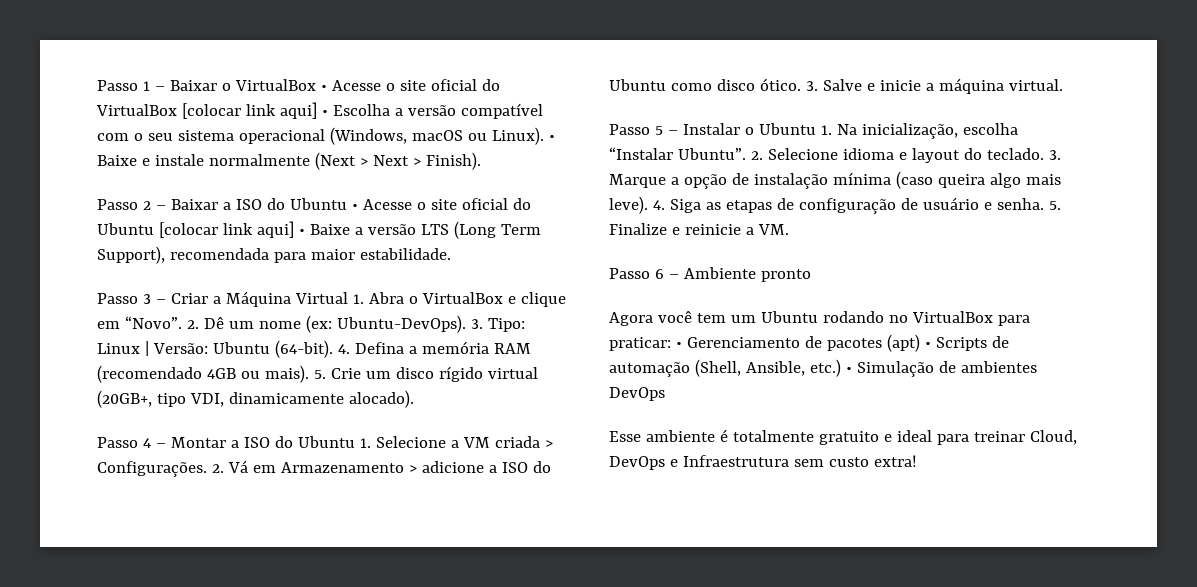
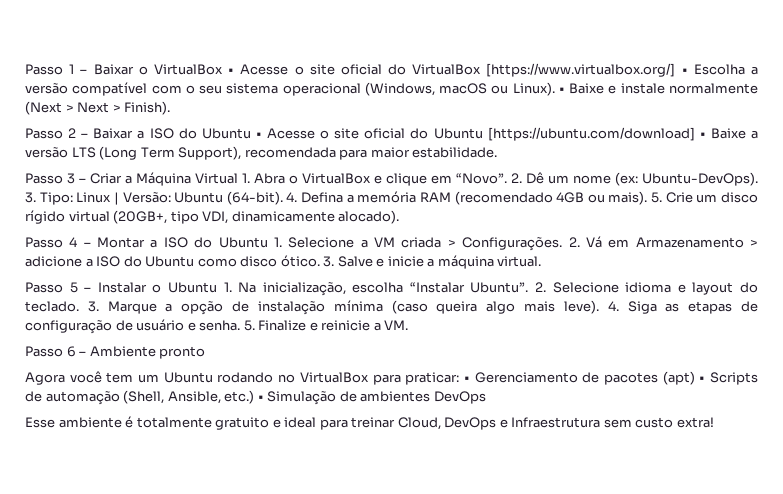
[181,102,317,119] [colocar link aqui] -> [486,63,676,77] [https://www.virtualbox.org/]
[158,221,294,238] [colocar link aqui] -> [487,127,695,141] [https://ubuntu.com/download]

